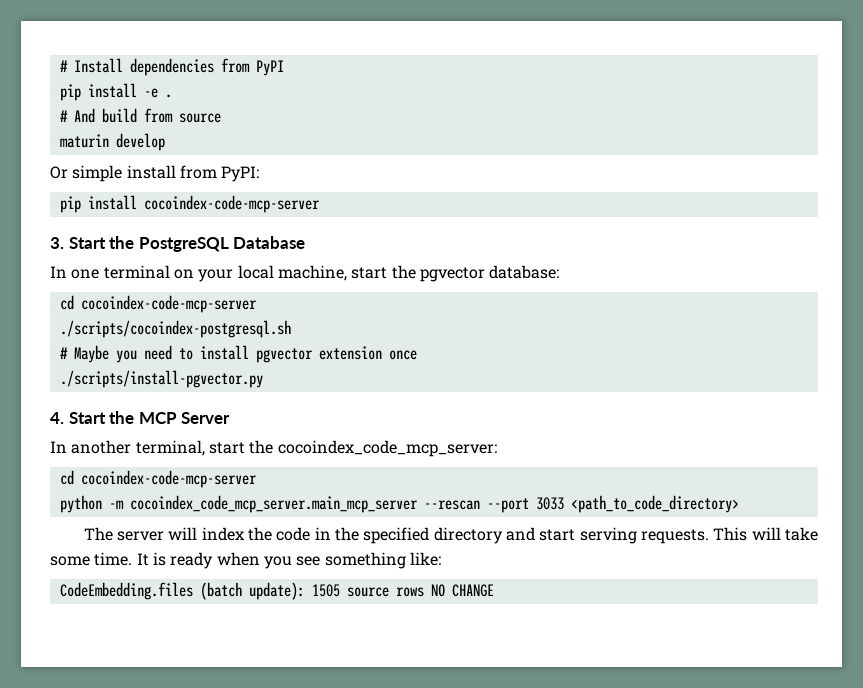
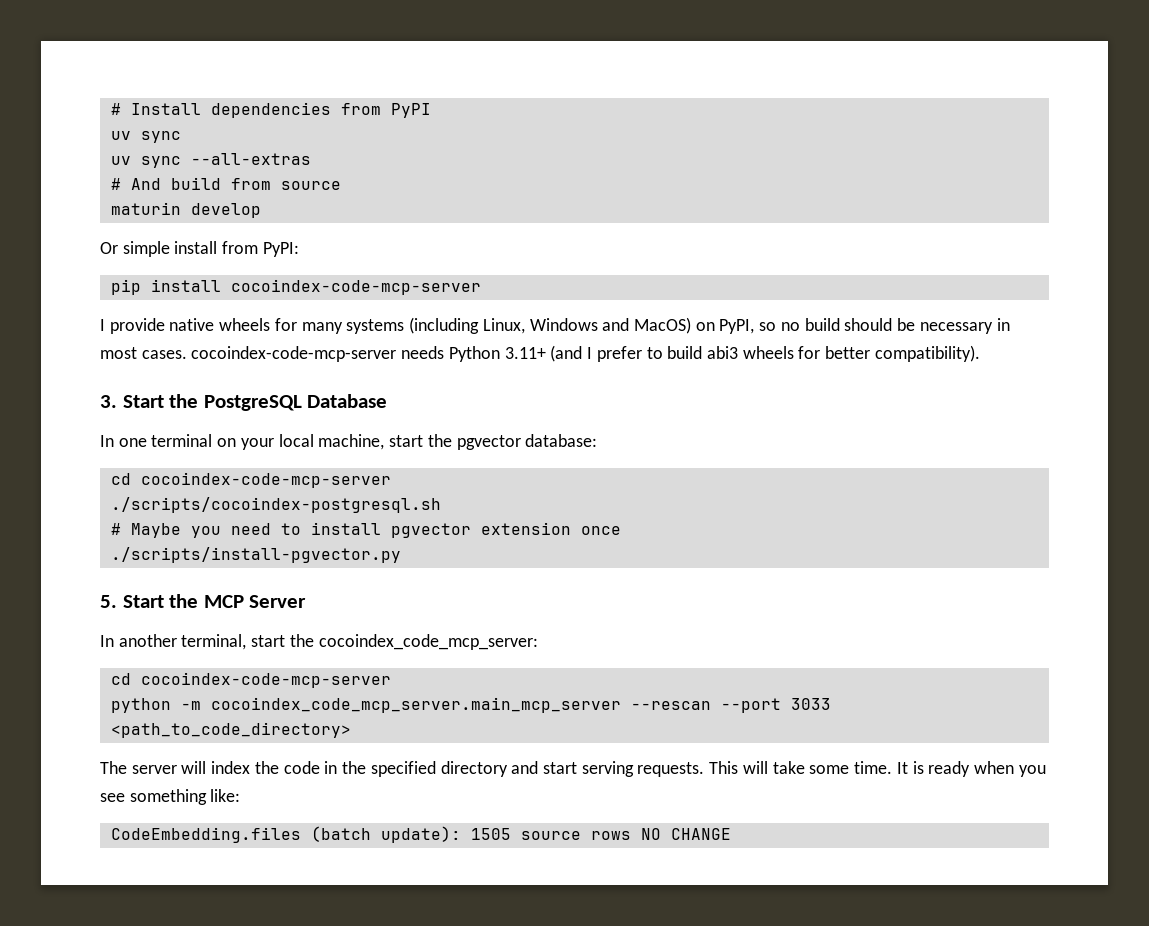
[59,83,172,101] pip install -e . -> [110,131,181,143] [110,153,311,168] uv sync // uv sync --all-extras
(320, 204) none -> [100,317,1010,334] [100,345,980,362] // I provide native wheels for many systems (including Linux, Windows and MacOS) on PyPI, so no build should be necessary in most cases. cocoindex-code-mcp-server needs Python 3.11+ (and I prefer to build abi3 wheels for better compatibility).
[50,412,64,424] 4. -> [100,595,117,608] 5.

